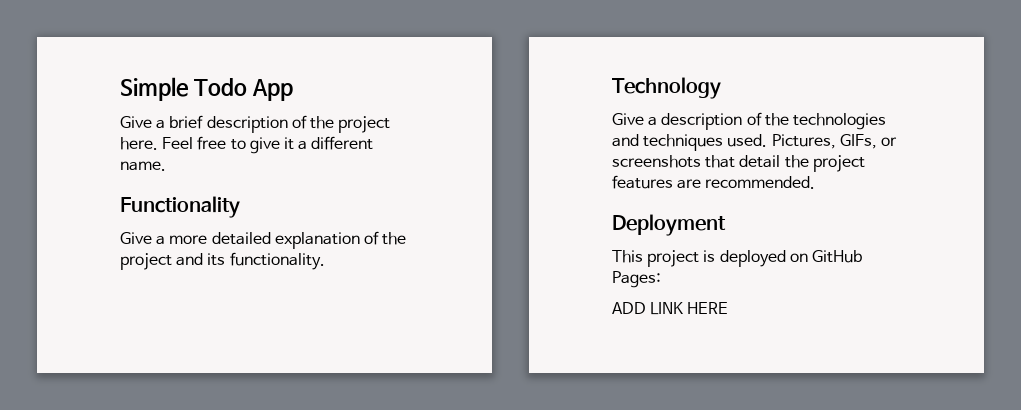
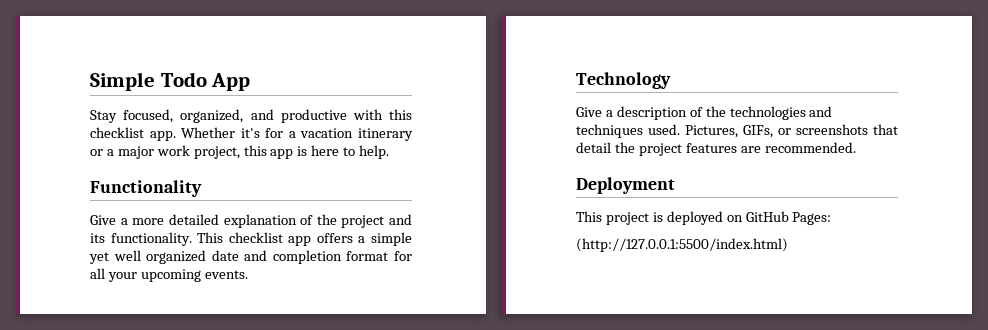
[120,115,391,133] [120,136,374,154] [120,161,166,171] Give a brief description of the project here. Feel free to give it a different name. -> [90,109,412,123] [90,127,414,141] [90,145,390,159] Stay focused, organized, and productive with this checklist app. Whether it's for a vacation itinerary or a major work project, this app is here to help.
(325, 261) none -> [197,232,412,246] [89,250,412,264] [90,268,248,282] This checklist app offers a simple yet well organized date and completion format for all your upcoming events.
[612,302,729,315] ADD LINK HERE -> [576,238,788,252] (http://127.0.0.1:5500/index.html)

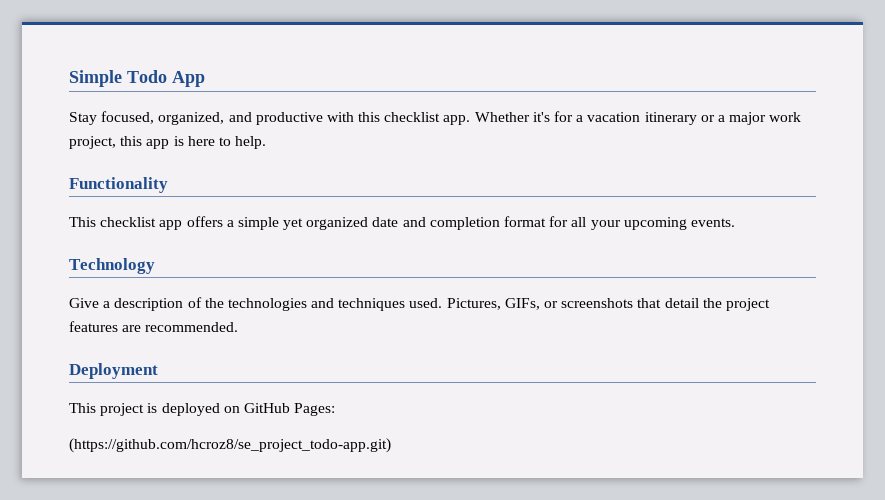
[90,214,412,228] [90,232,192,246] Give a more detailed explanation of the project and its functionality. -> (168, 185) none
[113,250,141,261] well -> (304, 224) none
[576,238,788,252] (http://127.0.0.1:5500/index.html) -> [69,438,391,453] (https://github.com/hcroz8/se_project_todo-app.git)

